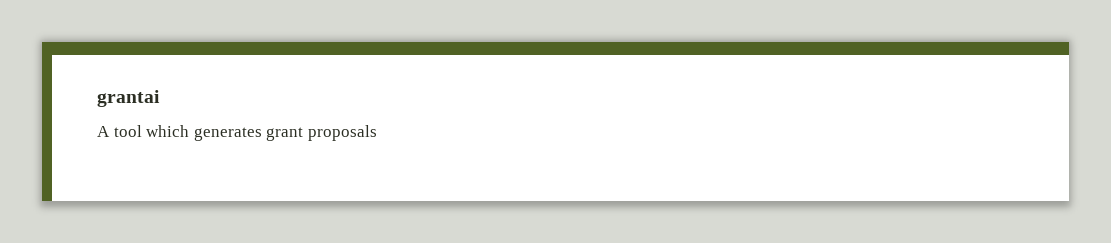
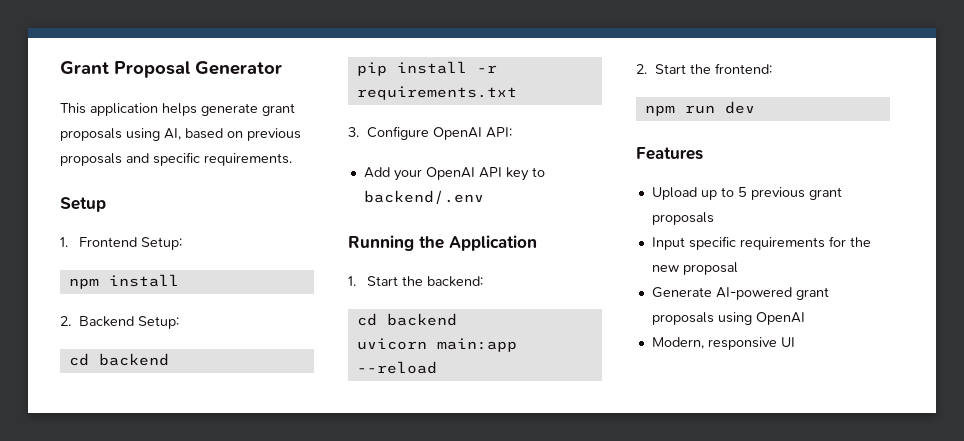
[97,90,160,107] [97,125,377,141] grantai // A tool which generates grant proposals -> [60,61,282,78] [60,103,295,116] [60,128,301,141] [60,152,292,166] [60,197,106,212] [60,237,182,250] [68,274,179,289] [60,316,179,329] [68,353,169,366] [356,61,497,76] [356,86,517,100] [348,126,512,140] [363,167,545,181] [363,190,484,204] [348,235,537,251] [348,276,483,287] [356,313,457,326] [356,338,517,352] [356,361,437,374] [636,63,772,74] [644,101,755,116] [636,147,703,160] [651,187,842,200] [651,212,714,225] [651,236,871,250] [651,262,738,275] [651,287,829,300] [651,312,805,325] [651,337,795,350] Grant Proposal Generator // This application helps generate grant proposals using AI, based on previous proposals and specific requirements. // Setup // 1. Frontend Setup: // npm install // 2. Backend Setup: // cd backend // pip install -r requirements.txt // 3. Configure OpenAI API: // Add your OpenAI API key to backend/.env // Running the Application // 1. Start the backend: // cd backend // uvicorn main:app --reload // 2. Start the frontend: // npm run dev // Features // Upload up to 5 previous grant proposals // Input specific requirements for the new proposal // Generate AI-powered grant proposals using OpenAI // Modern, responsive UI

